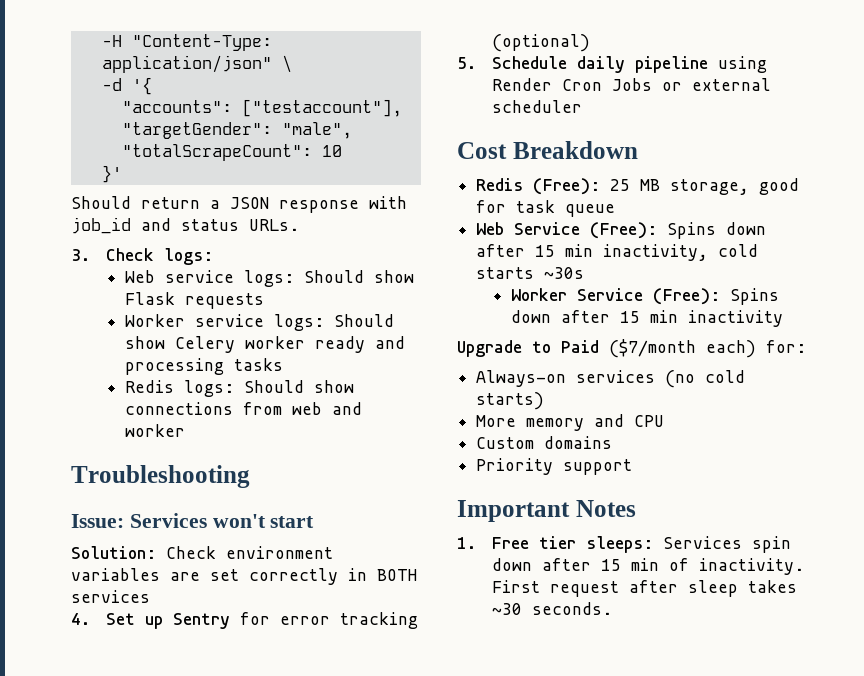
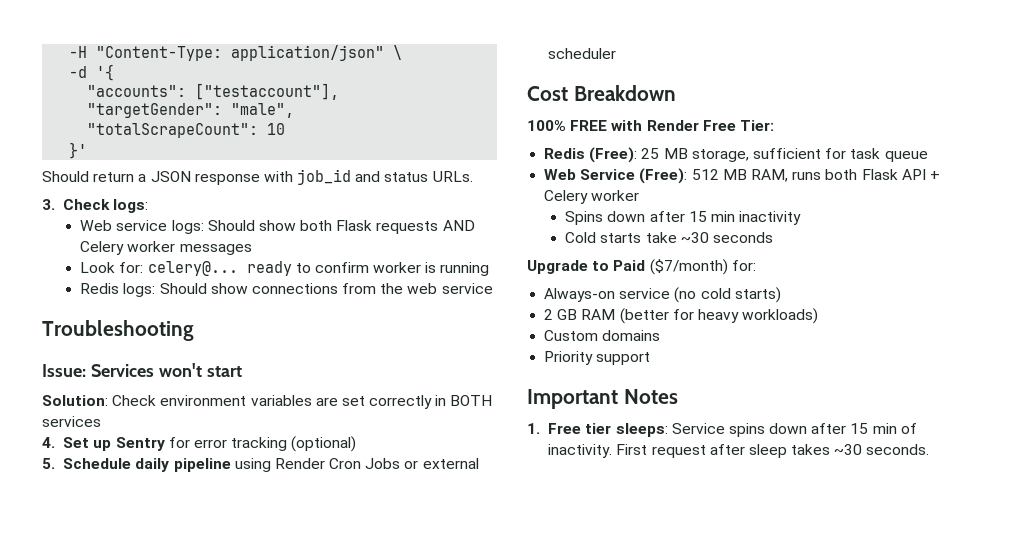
(415, 276) none -> [300,220,333,231] both
[125,314,395,331] [125,336,406,353] [125,358,284,375] // Worker service logs: Should show Celery worker ready and processing tasks -> [442,220,475,231] [80,241,252,255] [80,261,490,276] AND Celery worker messages // Look for: celery@... ready to confirm worker is running
[292,402,363,415] [125,424,186,437] web and worker -> [380,283,493,294] the web service
(638, 150) none -> [527,120,774,131] // 100% FREE with Render Free Tier:
[759,178,800,195] good -> [752,148,821,159] sufficient
[667,222,767,239] [476,244,759,261] [476,267,585,279] [511,288,721,305] Spins down after 15 min inactivity, cold starts ~30s // Worker Service (Free): -> [691,169,940,182] [544,190,640,204] 512 MB RAM, runs both Flask API + Celery worker //
(784, 318) none -> [565,232,773,243] // Cold starts take ~30 seconds
[609,339,756,358] ($7/month each) -> [649,259,728,275] ($7/month)
[576,370,656,383] services -> [619,288,671,299] service
[476,414,665,431] More memory and CPU -> [544,308,819,324] 2 GB RAM (better for heavy workloads)
[662,536,791,553] Services spin -> [671,423,765,437] Service spins

